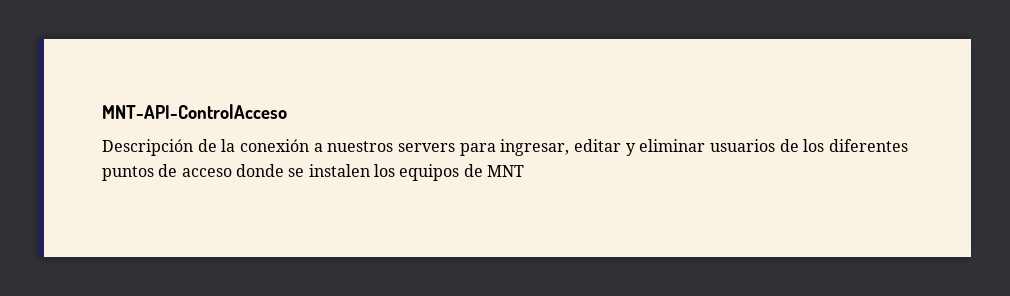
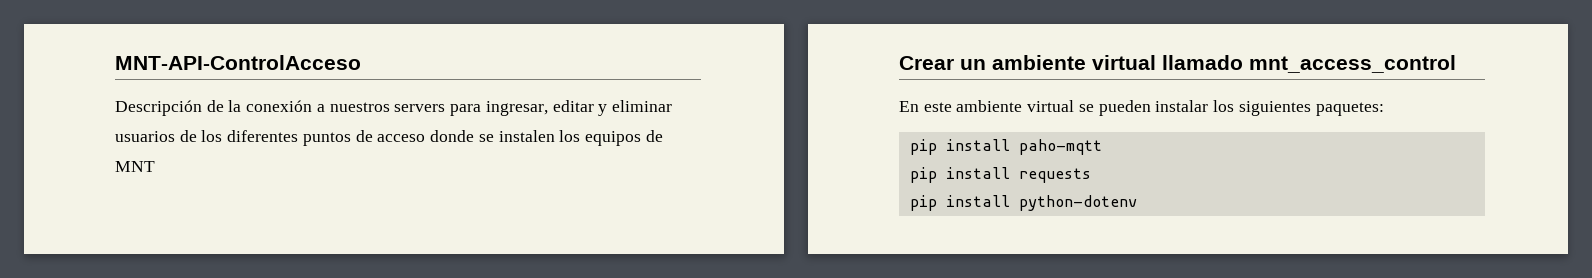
(524, 171) none -> [899,55,1456,73] [899,100,1384,116] [909,139,1102,155] [909,167,1091,183] [909,195,1137,211] // Crear un ambiente virtual llamado mnt_access_control // En este ambiente virtual se pueden instalar los siguientes paquetes: // pip install paho-mqtt // pip install requests // pip install python-dotenv

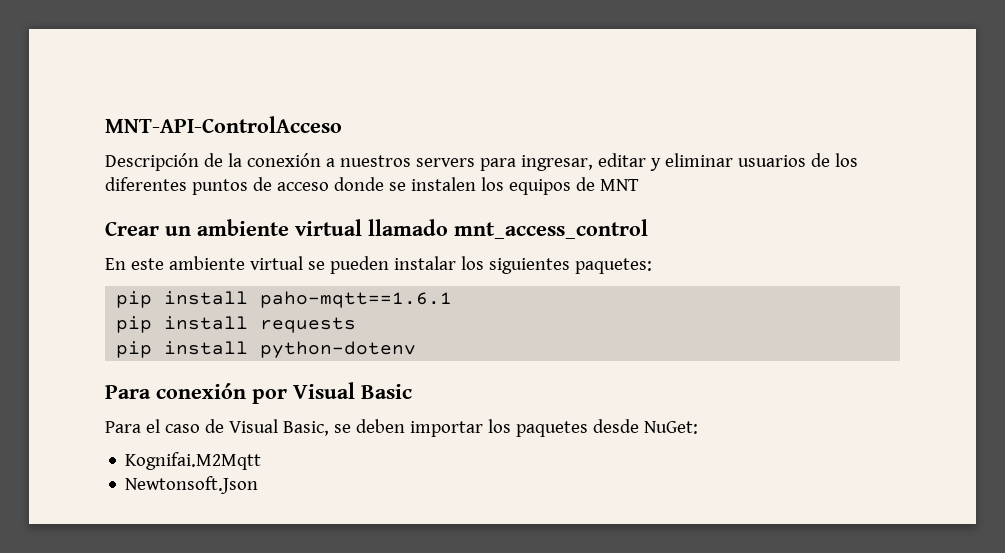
[1018,139,1102,155] paho-mqtt -> [260,291,453,308] paho-mqtt==1.6.1
(1137, 203) none -> [105,382,412,404] [105,419,698,437] [125,452,262,470] [125,476,259,494] // Para conexión por Visual Basic // Para el caso de Visual Basic, se deben importar los paquetes desde NuGet: // Kognifai.M2Mqtt // Newtonsoft.Json

